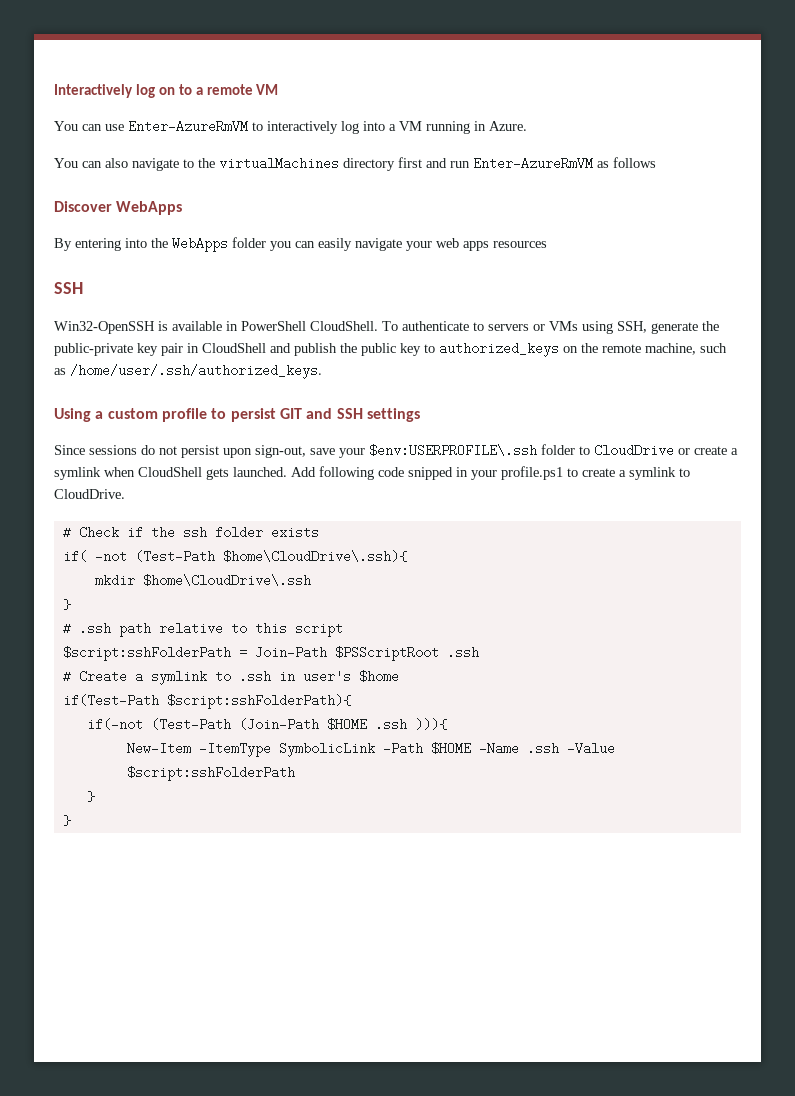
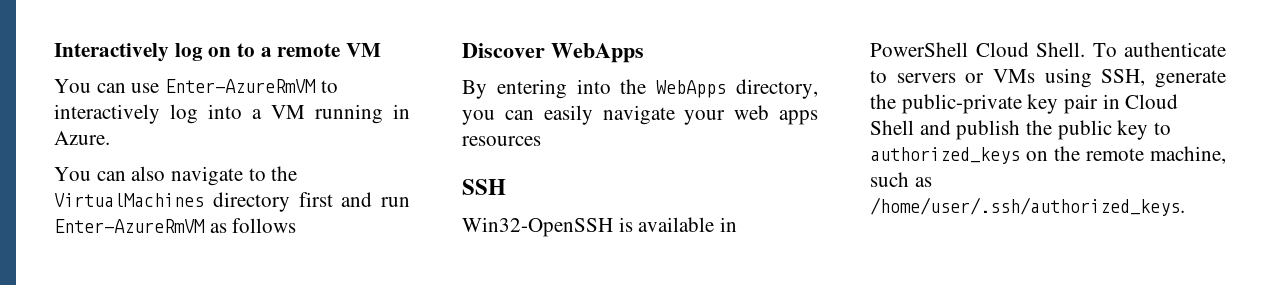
[219,157,339,170] virtualMachines -> [54,193,204,207] VirtualMachines
[232,237,266,248] folder -> [736,79,818,99] directory,
[310,321,378,331] CloudShell. -> [975,42,1085,57] Cloud Shell.
[202,343,266,353] CloudShell -> [1125,94,1179,109] [870,120,914,135] Cloud Shell
[54,408,420,422] [54,444,738,458] [54,466,690,480] [54,489,125,499] [62,526,319,539] [62,550,407,563] [94,574,311,587] [62,599,71,610] [62,622,343,637] [62,646,479,661] [62,670,399,685] [62,694,351,709] [86,718,447,731] [126,742,615,757] [126,766,295,781] [86,791,95,802] [62,815,71,826] // Using a custom profile to persist GIT and SSH settings // Since sessions do not persist upon sign-out, save your $env:USERPROFILE\.ssh folder to CloudDrive or create a symlink when CloudShell gets launched. Add following code snipped in your profile.ps1 to create a symlink to CloudDrive. // # Check if the ssh folder exists // if( -not (Test-Path $home\CloudDrive\.ssh){ // mkdir $home\CloudDrive\.ssh // } // # .ssh path relative to this script // $script:sshFolderPath = Join-Path $PSScriptRoot .ssh // # Create a symlink to .ssh in user's $home // if(Test-Path $script:sshFolderPath){ // if(-not (Test-Path (Join-Path $HOME .ssh ))){ // New-Item -ItemType SymbolicLink -Path $HOME -Name .ssh -Value $script:sshFolderPath // } // } -> (1185, 206) none

